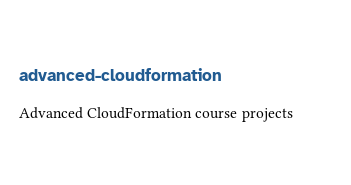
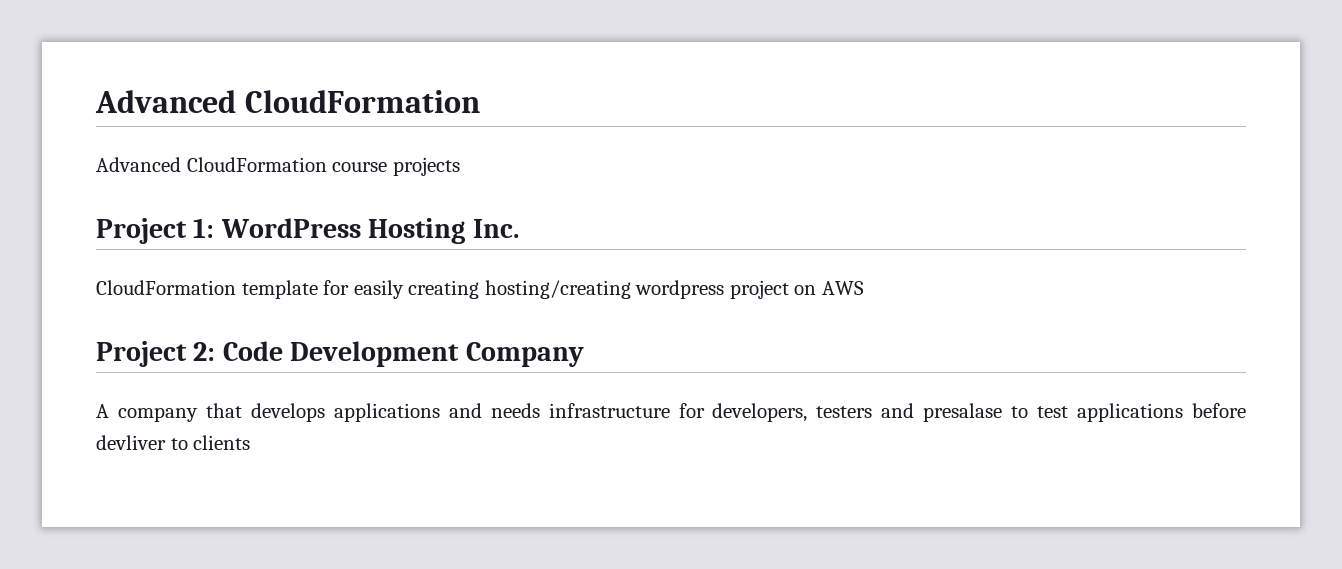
[19,68,222,81] advanced-cloudformation -> [95,90,480,113] Advanced CloudFormation
(293, 115) none -> [96,218,519,244] [96,280,864,299] [96,341,584,367] [96,403,1246,422] [96,435,251,450] // Project 1: WordPress Hosting Inc. // CloudFormation template for easily creating hosting/creating wordpress project on AWS // Project 2: Code Development Company // A company that develops applications and needs infrastructure for developers, testers and presalase to test applications before devliver to clients

